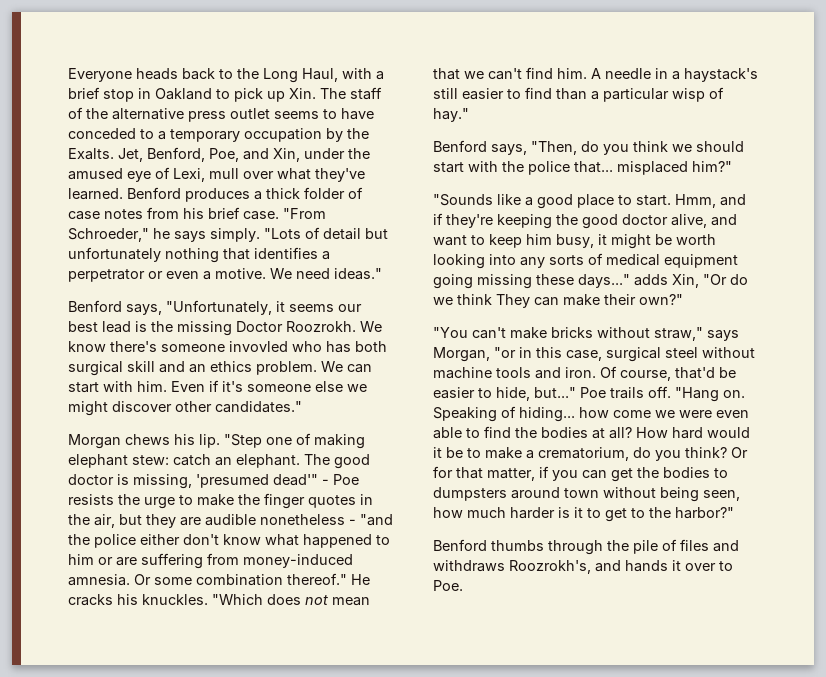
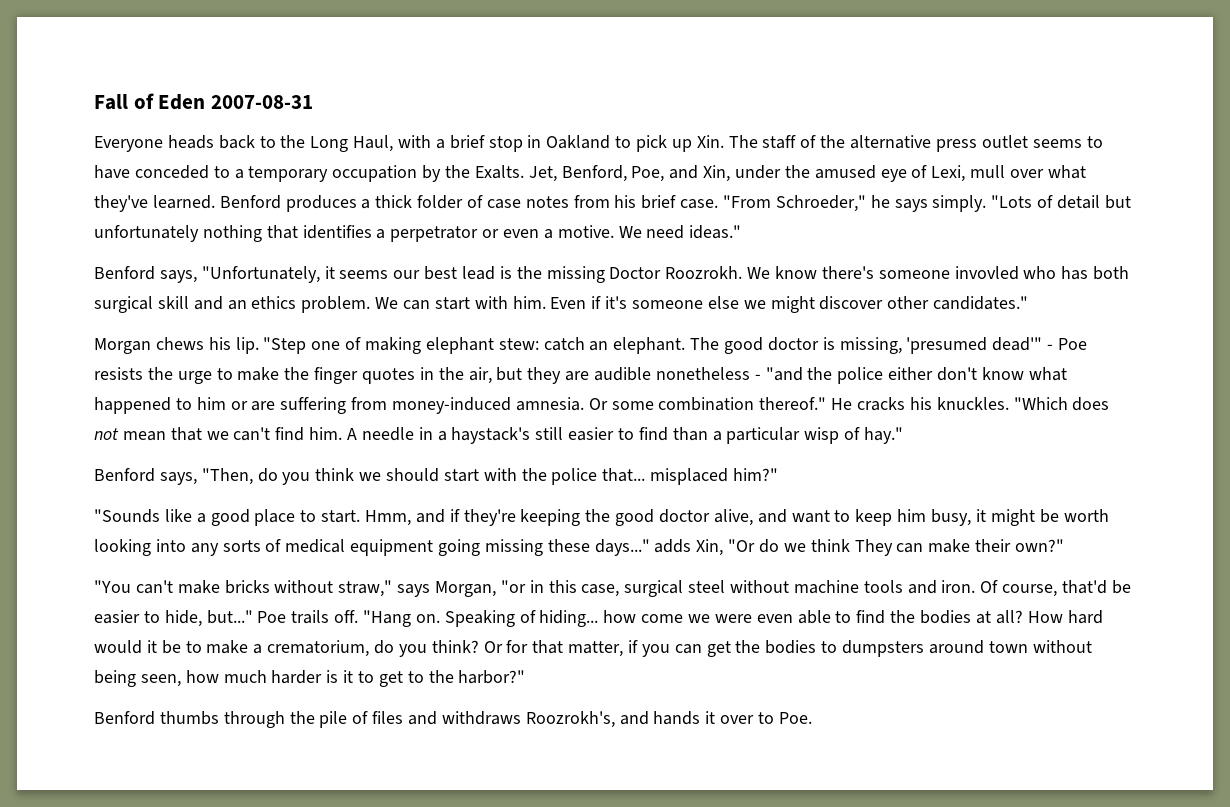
(68, 75) none -> [94,93,314,110] Fall of Eden 2007-08-31 //

